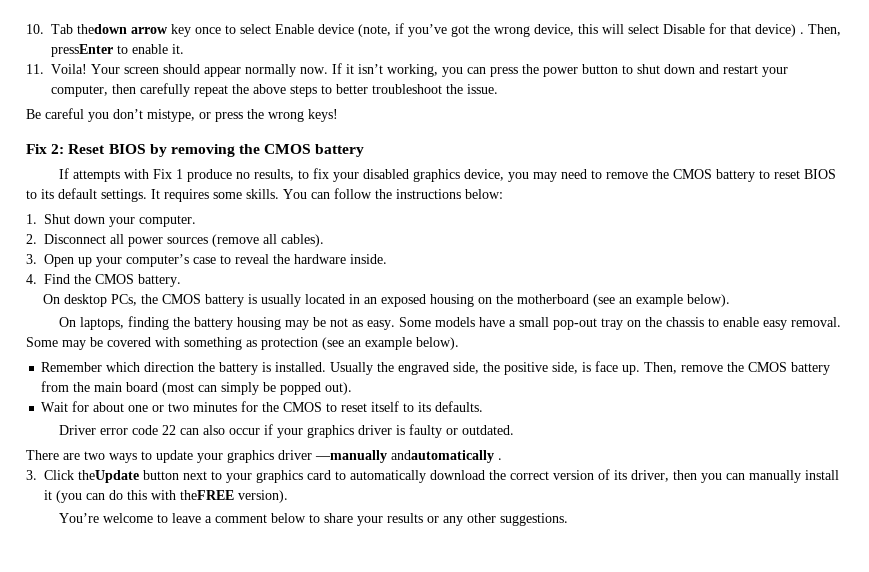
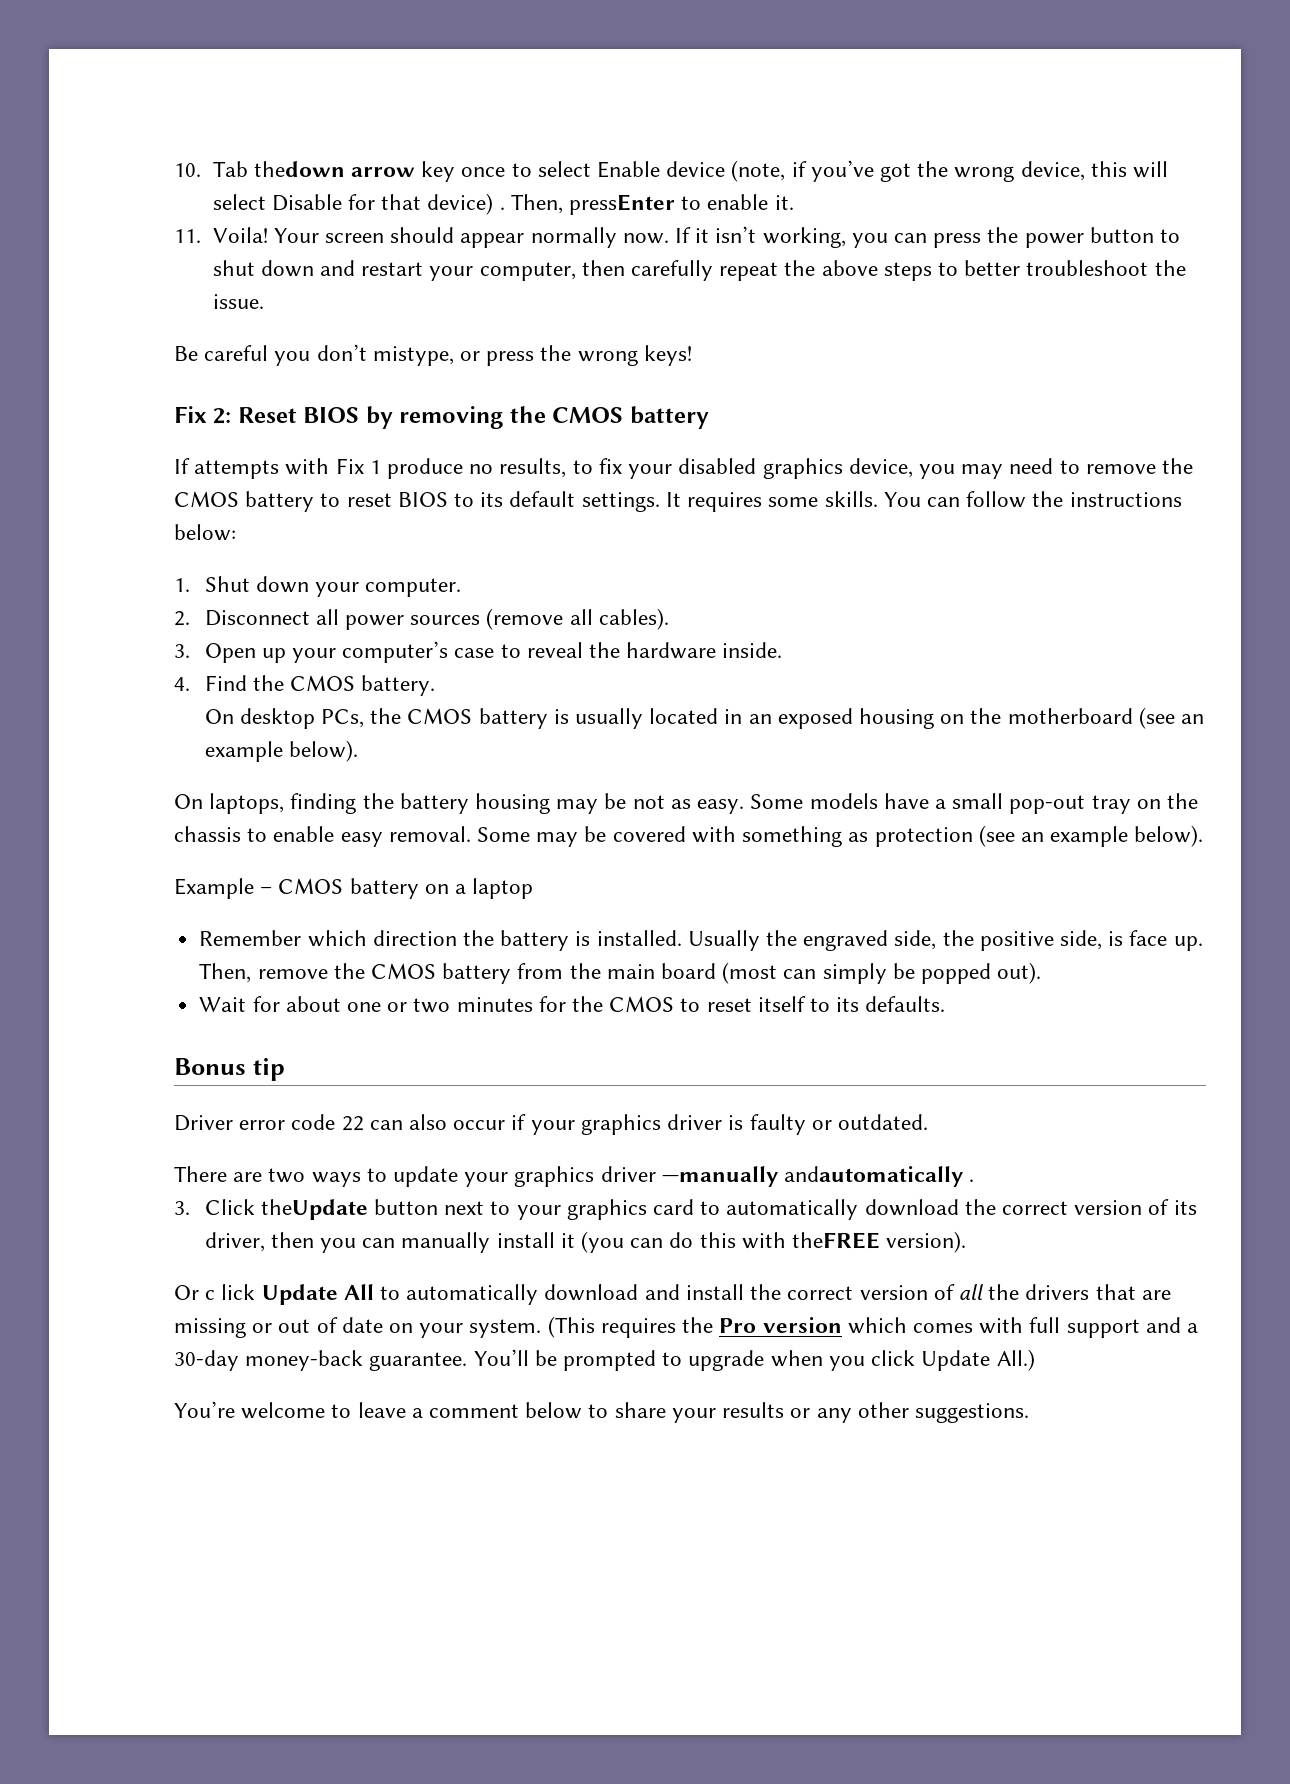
(459, 343) none -> [174,878,534,899] // Example – CMOS battery on a laptop
(484, 406) none -> [174,1058,285,1081] // Bonus tip
(288, 496) none -> [174,1284,1171,1305] [174,1316,1198,1338] [174,1349,1035,1371] // Or c lick Update All to automatically download and install the correct version of all the drivers that are missing or out of date on your system. (This requires the Pro version which comes with full support and a 30-day money-back guarantee. You’ll be prompted to upgrade when you click Update All.)

